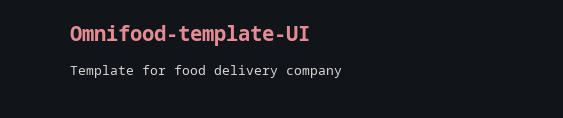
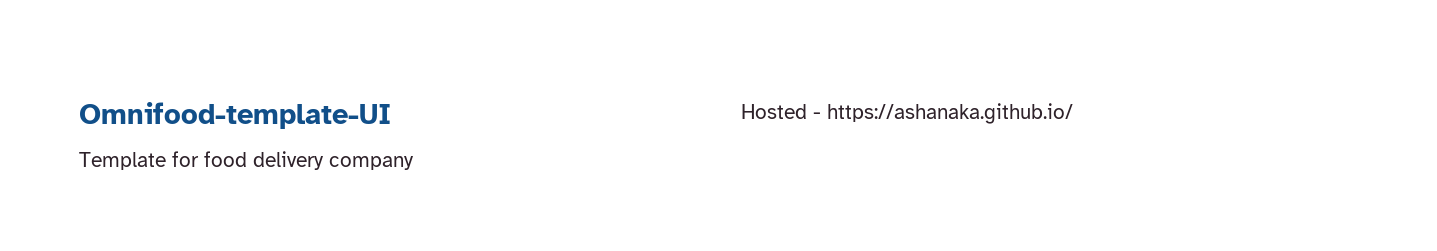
(342, 73) none -> [741,103,1073,124] // Hosted - https://ashanaka.github.io/

